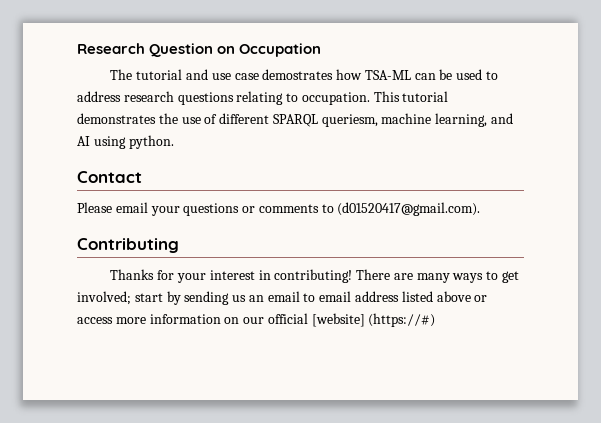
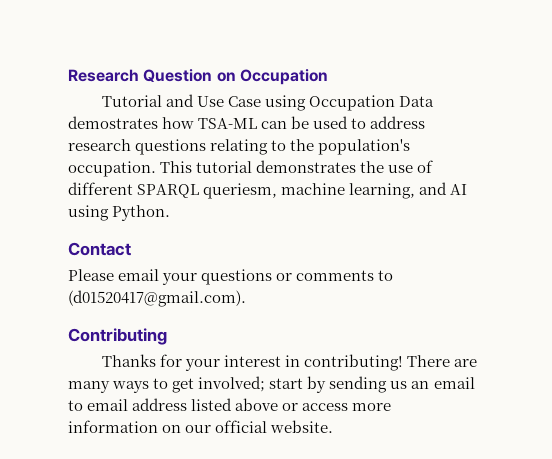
[110,69,259,80] The tutorial and use case -> [101,94,434,111] Tutorial and Use Case using Occupation Data
(299, 97) none -> [290,139,411,155] the population's
[128,135,174,149] python. -> [112,205,171,221] Python.
[311,313,436,327] [website] (https://#) -> [270,420,334,433] website.

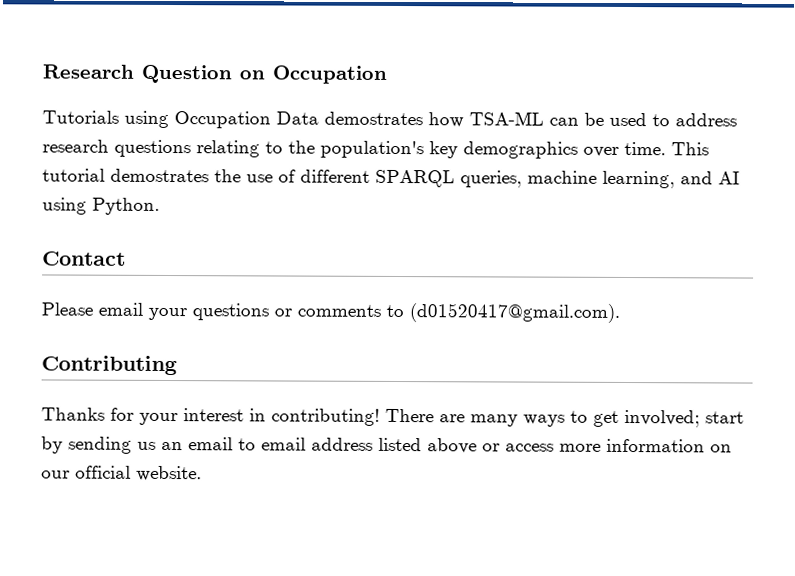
[101,94,261,107] Tutorial and Use Case -> [42,110,119,124] Tutorials
[68,161,156,177] occupation. -> [429,141,666,159] key demographics over time.
[256,160,357,173] demonstrates -> [110,168,209,183] demostrates
[203,183,278,199] queriesm, -> [460,170,522,188] queries,

